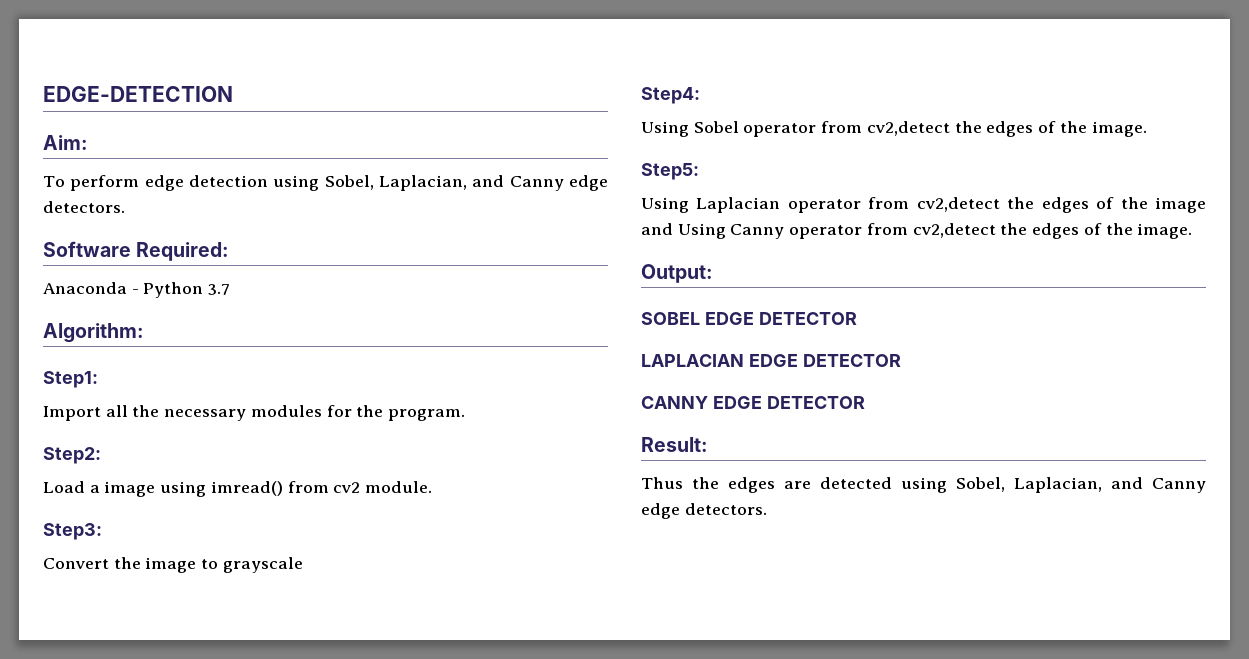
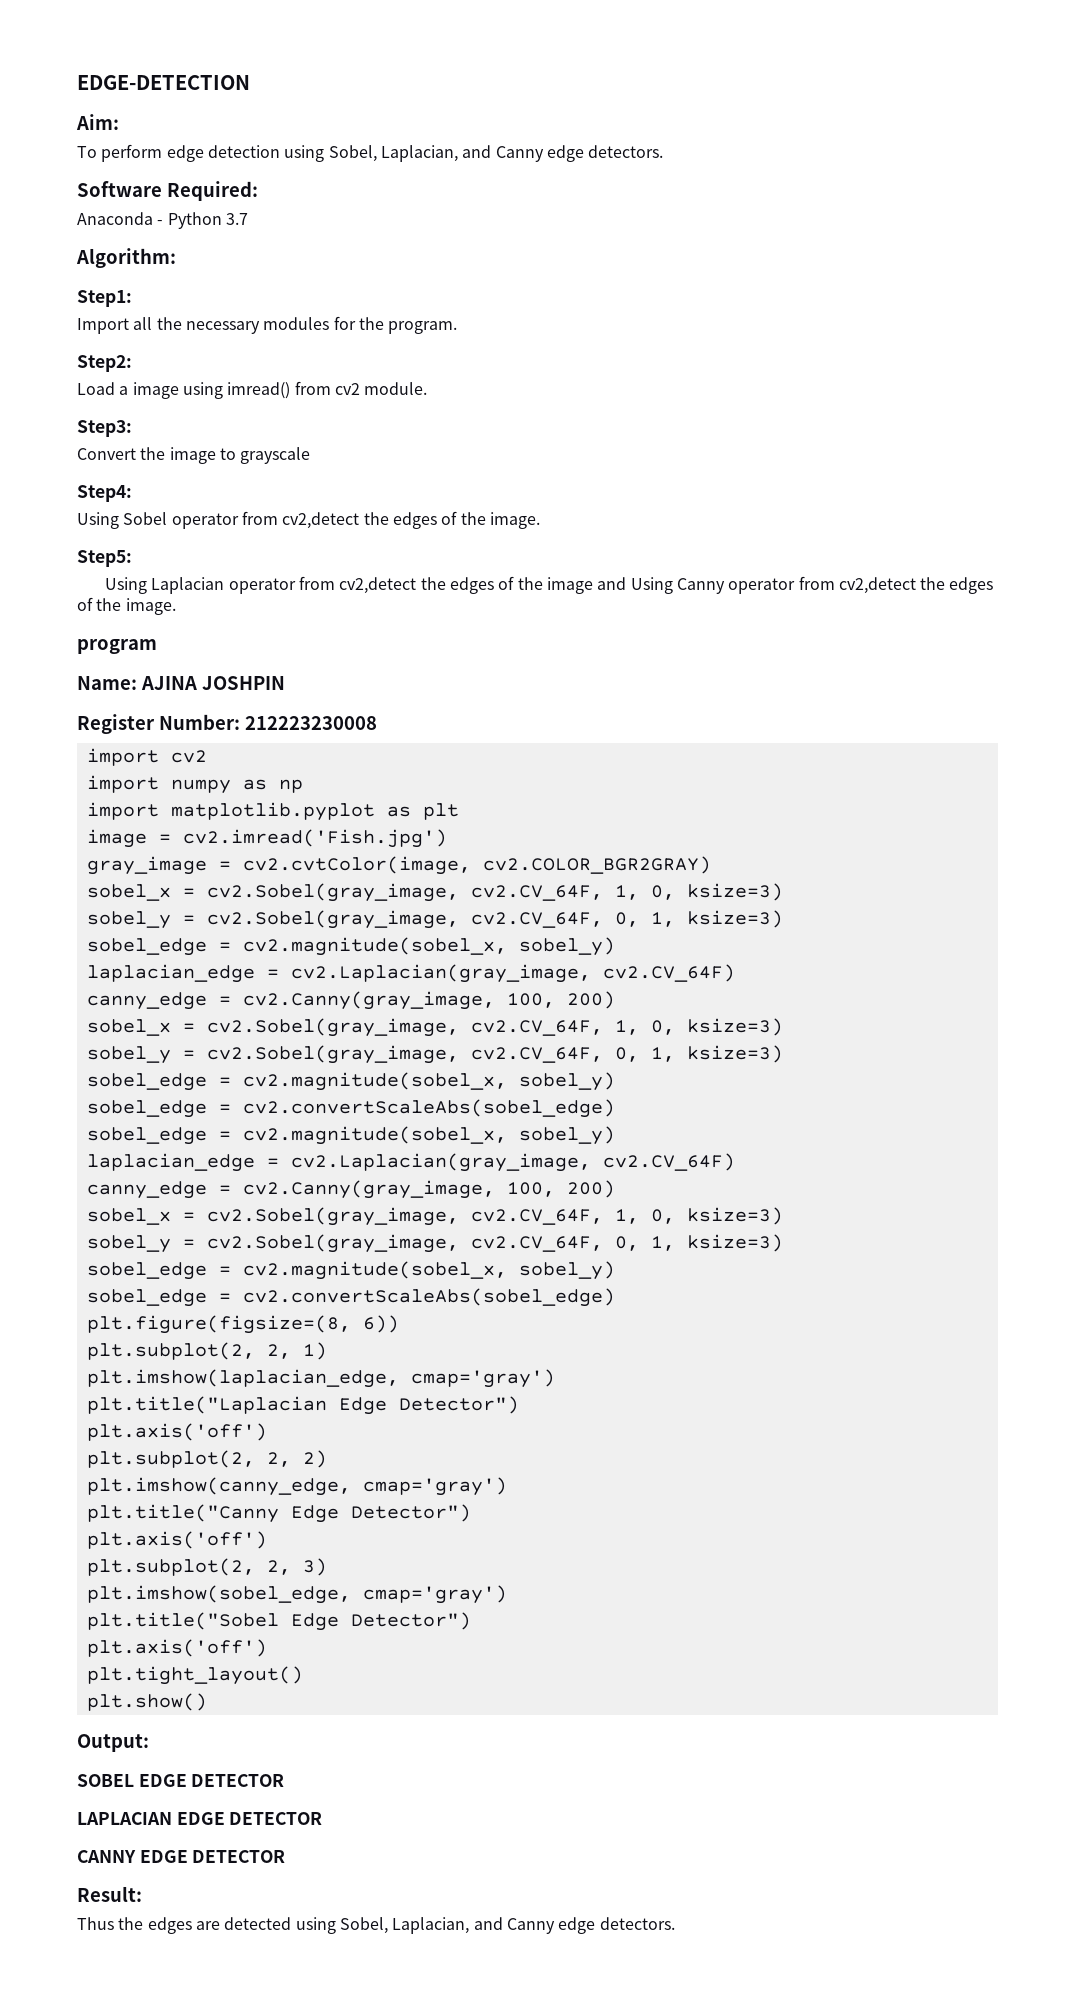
(1193, 231) none -> [77,639,157,654] [77,676,285,690] [77,714,377,734] [86,748,207,766] [86,775,303,794] [86,802,459,821] [86,829,447,848] [86,856,711,875] [86,883,783,902] [86,910,783,929] [86,937,615,956] [86,964,735,983] [86,991,615,1010] [86,1018,783,1037] [86,1045,783,1064] [86,1072,615,1091] [86,1099,615,1118] [86,1126,615,1145] [86,1153,735,1172] [86,1180,615,1199] [86,1207,783,1226] [86,1234,783,1253] [86,1261,615,1280] [86,1288,615,1307] [86,1315,399,1334] [86,1342,327,1360] [86,1369,555,1388] [86,1396,519,1415] [86,1423,267,1441] [86,1450,327,1468] [86,1477,507,1496] [86,1504,471,1523] [86,1531,267,1549] [86,1558,327,1576] [86,1585,507,1604] [86,1612,471,1631] [86,1639,267,1657] [86,1666,303,1685] [86,1693,207,1711] // program // Name: AJINA JOSHPIN // Register Number: 212223230008 // import cv2 // import numpy as np // import matplotlib.pyplot as plt // image = cv2.imread('Fish.jpg') // gray_image = cv2.cvtColor(image, cv2.COLOR_BGR2GRAY) // sobel_x = cv2.Sobel(gray_image, cv2.CV_64F, 1, 0, ksize=3) // sobel_y = cv2.Sobel(gray_image, cv2.CV_64F, 0, 1, ksize=3) // sobel_edge = cv2.magnitude(sobel_x, sobel_y) // laplacian_edge = cv2.Laplacian(gray_image, cv2.CV_64F) // canny_edge = cv2.Canny(gray_image, 100, 200) // sobel_x = cv2.Sobel(gray_image, cv2.CV_64F, 1, 0, ksize=3) // sobel_y = cv2.Sobel(gray_image, cv2.CV_64F, 0, 1, ksize=3) // sobel_edge = cv2.magnitude(sobel_x, sobel_y) // sobel_edge = cv2.convertScaleAbs(sobel_edge) // sobel_edge = cv2.magnitude(sobel_x, sobel_y) // laplacian_edge = cv2.Laplacian(gray_image, cv2.CV_64F) // canny_edge = cv2.Canny(gray_image, 100, 200) // sobel_x = cv2.Sobel(gray_image, cv2.CV_64F, 1, 0, ksize=3) // sobel_y = cv2.Sobel(gray_image, cv2.CV_64F, 0, 1, ksize=3) // sobel_edge = cv2.magnitude(sobel_x, sobel_y) // sobel_edge = cv2.convertScaleAbs(sobel_edge) // plt.figure(figsize=(8, 6)) // plt.subplot(2, 2, 1) // plt.imshow(laplacian_edge, cmap='gray') // plt.title("Laplacian Edge Detector") // plt.axis('off') // plt.subplot(2, 2, 2) // plt.imshow(canny_edge, cmap='gray') // plt.title("Canny Edge Detector") // plt.axis('off') // plt.subplot(2, 2, 3) // plt.imshow(sobel_edge, cmap='gray') // plt.title("Sobel Edge Detector") // plt.axis('off') // plt.tight_layout() // plt.show()

